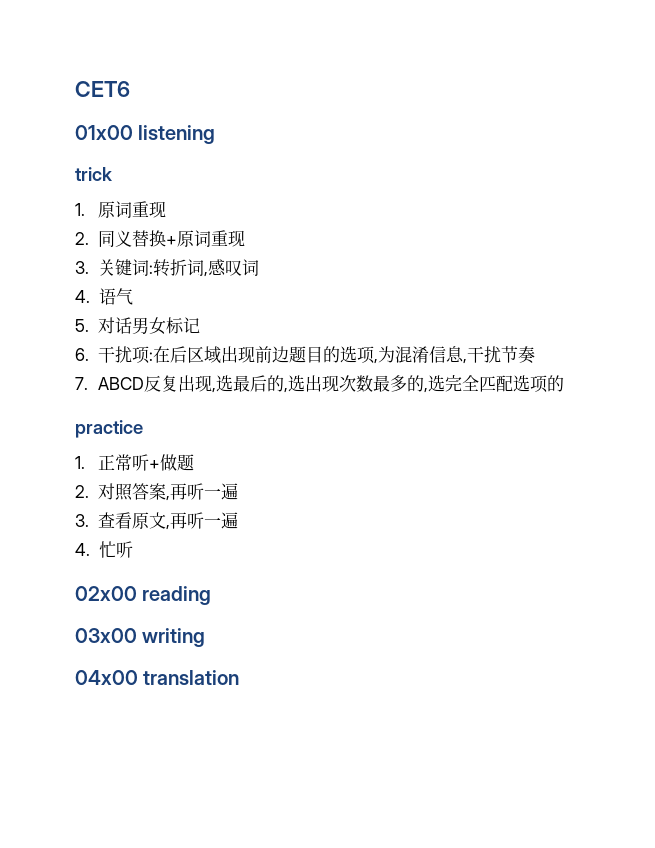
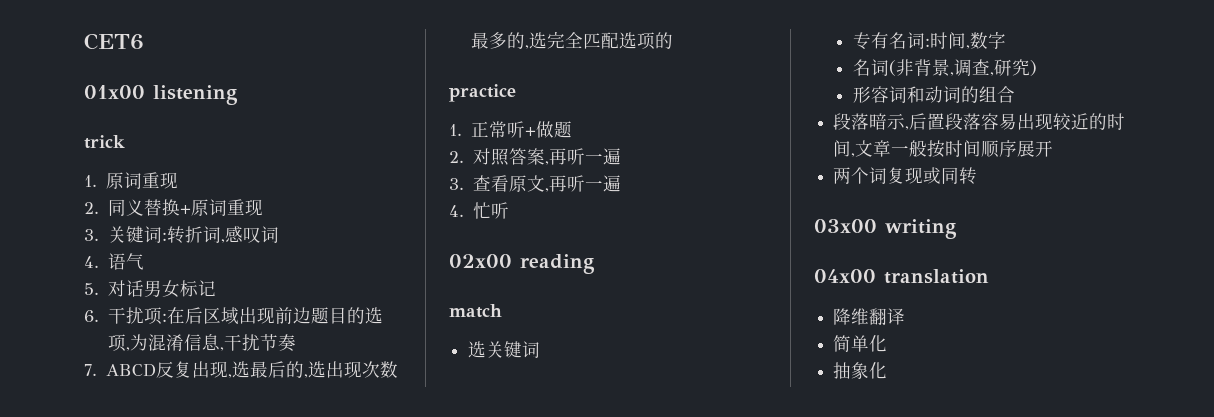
(212, 595) none -> [449,304,502,318] [468,341,541,358] [852,31,1006,50] [852,59,1037,77] [852,86,1015,103] [833,113,1126,130] [833,140,1054,158] [833,167,978,185] // match // 选关键词 // 专有名词:时间,数字 // 名词(非背景,调查,研究) // 形容词和动词的组合 // 段落暗示,后置段落容易出现较近的时间,文章一般按时间顺序展开 // 两个词复现或同转
(240, 677) none -> [833,308,906,325] [833,335,888,352] [833,362,888,379] // 降维翻译 // 简单化 // 抽象化

